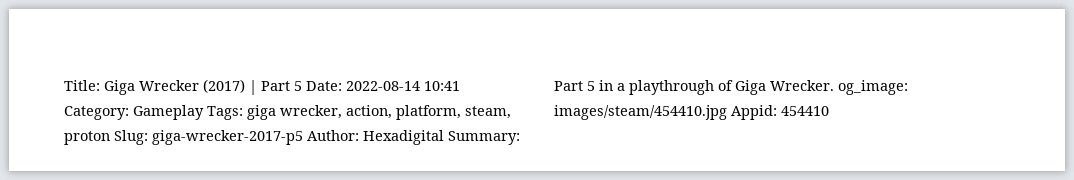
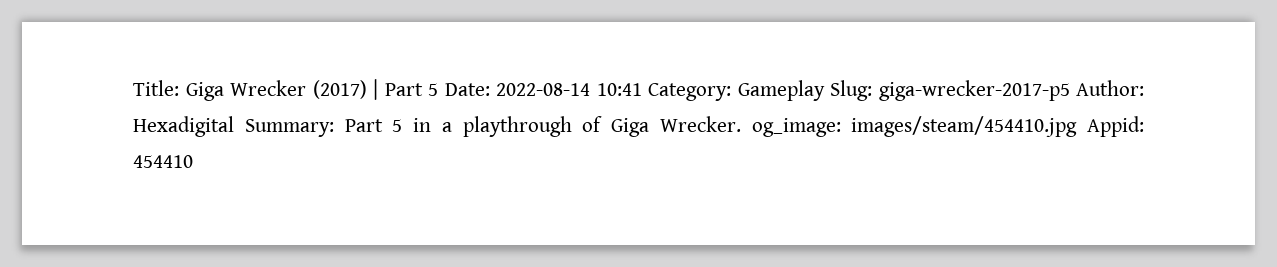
[207,105,511,120] [64,131,110,145] Tags: giga wrecker, action, platform, steam, proton -> (825, 90) none

